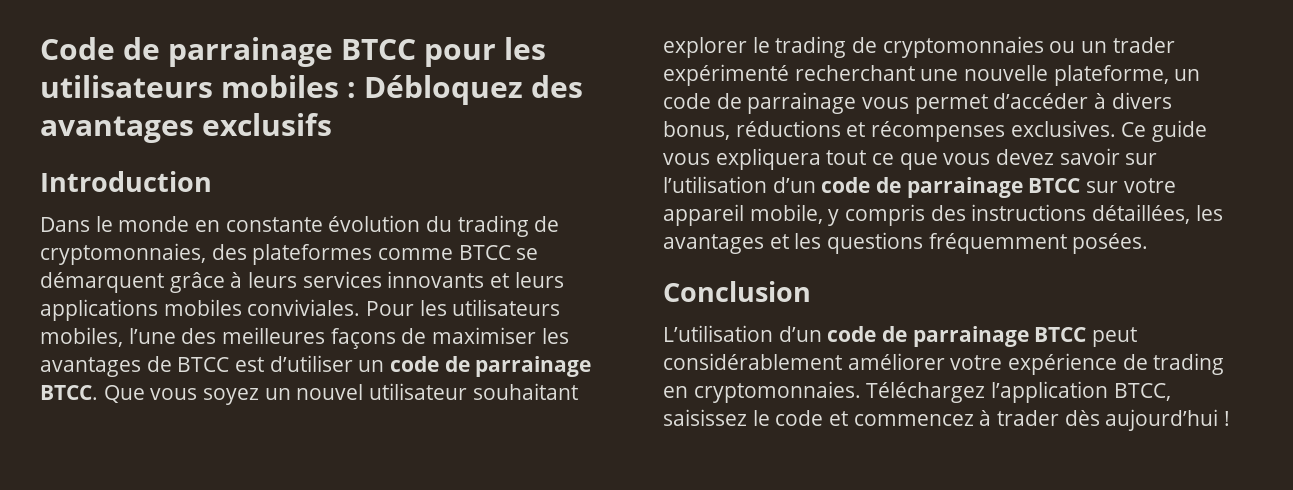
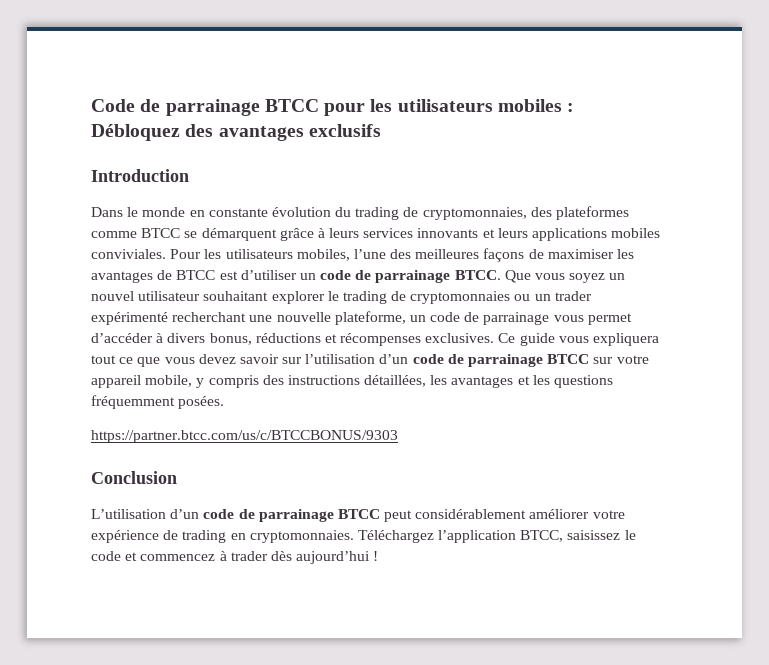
(1149, 243) none -> [91,430,398,443] // https://partner.btcc.com/us/c/BTCCBONUS/9303

